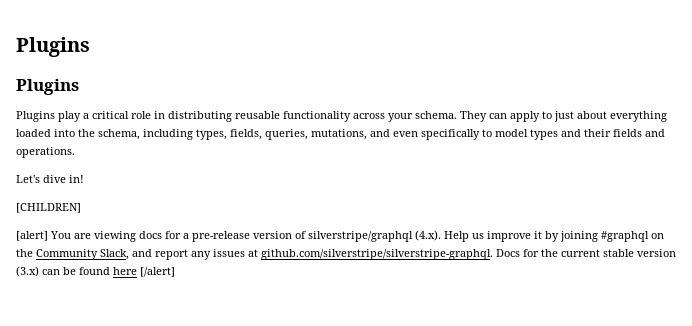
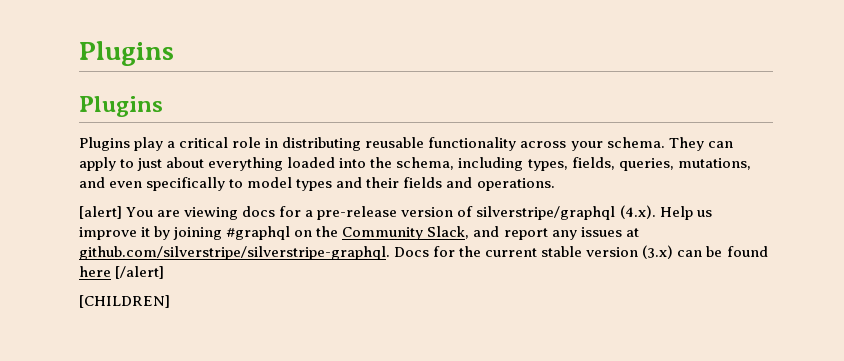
[16,175,84,183] [16,203,81,213] // Let's dive in! // [CHILDREN] -> (555, 184) none
(175, 272) none -> [79,295,170,308] // [CHILDREN]

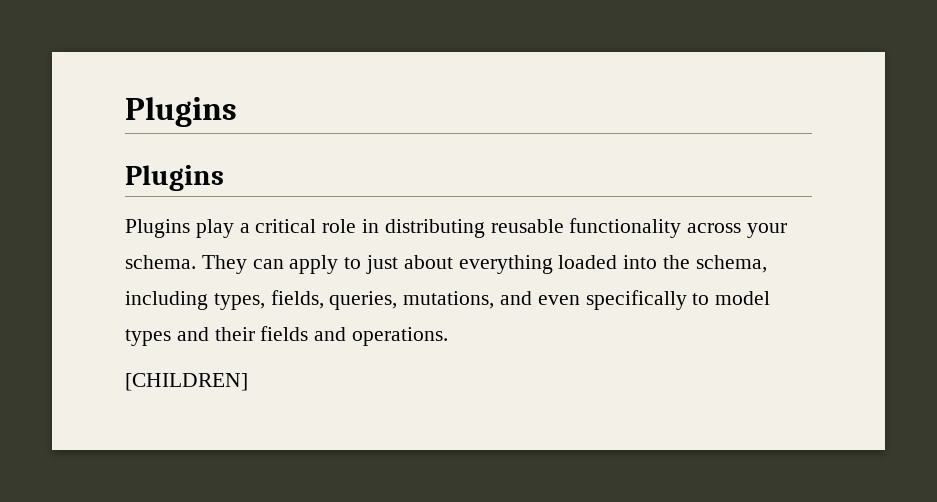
[79,205,712,220] [79,226,639,240] [79,245,768,260] [79,266,165,279] // [alert] You are viewing docs for a pre-release version of silverstripe/graphql (4.x). Help us improve it by joining #graphql on the Community Slack, and report any issues at github.com/silverstripe/silverstripe-graphql. Docs for the current stable version (3.x) can be found here [/alert] -> (449, 336) none

